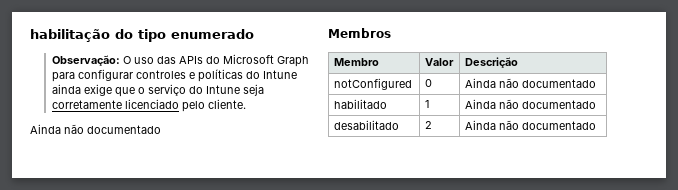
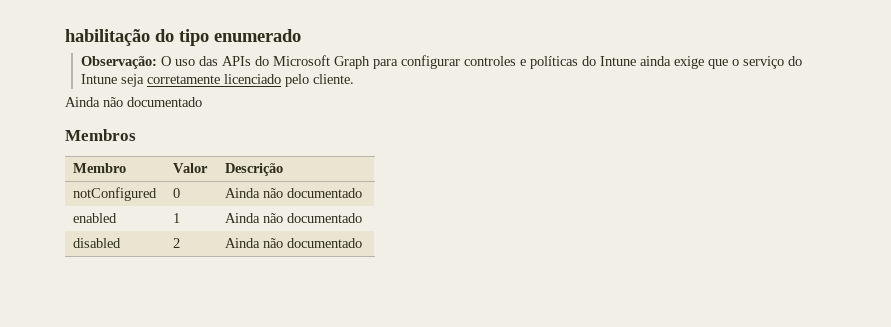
[333,99,387,109] habilitado -> [73,213,118,223] enabled
[333,120,399,130] desabilitado -> [73,238,122,248] disabled

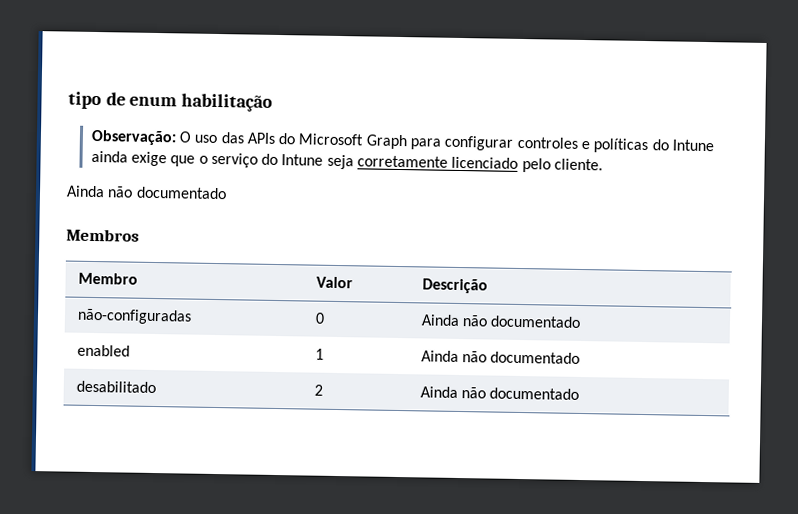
[65,29,301,46] habilitação do tipo enumerado -> [68,91,274,112] tipo de enum habilitação
[73,187,158,201] notConfigured -> [76,308,192,325] não-configuradas
[73,238,122,248] disabled -> [75,380,156,394] desabilitado

